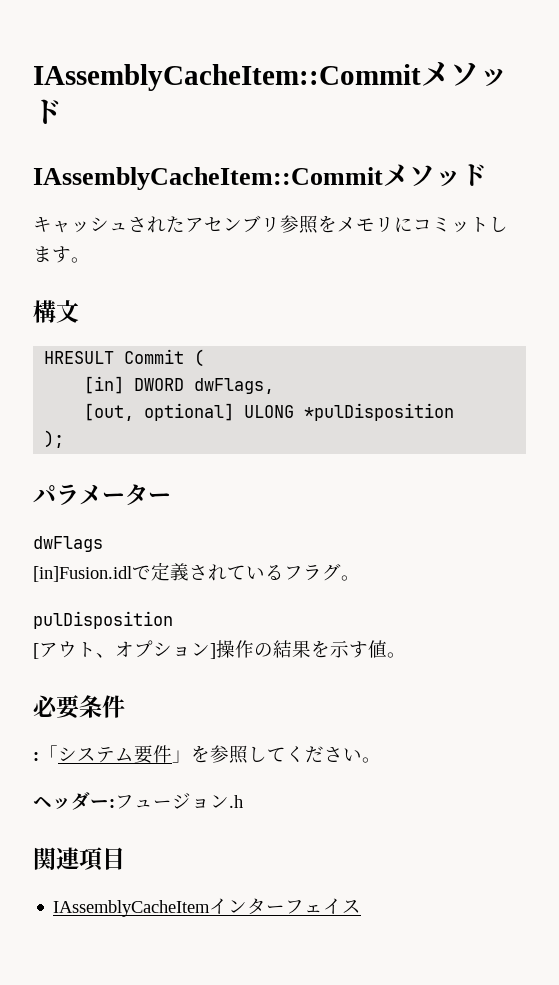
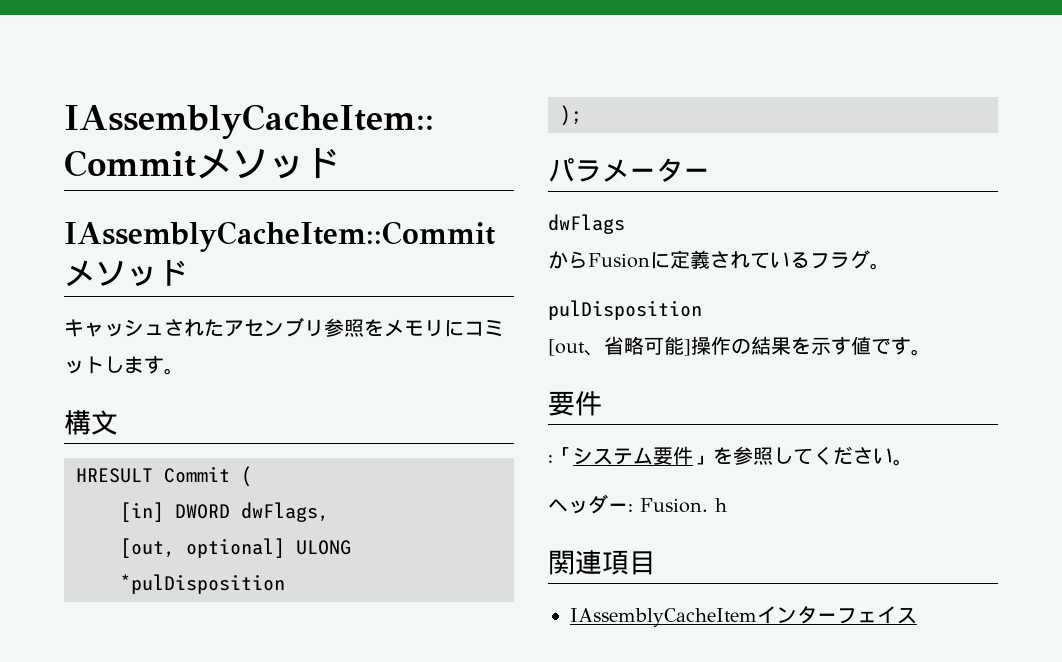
[33,565,151,582] [in]Fusion.idlで -> [548,251,670,269] からFusionに
[33,640,210,659] [アウト、オプション -> [548,336,684,356] [out、省略可能
[387,652,406,658] [33,695,102,719] 。 // 必要条 -> [871,337,931,356] [548,391,575,416] です。 // 要
[115,793,243,809] フュージョン.h -> [640,498,727,513] Fusion. h

